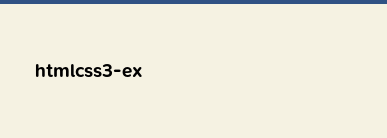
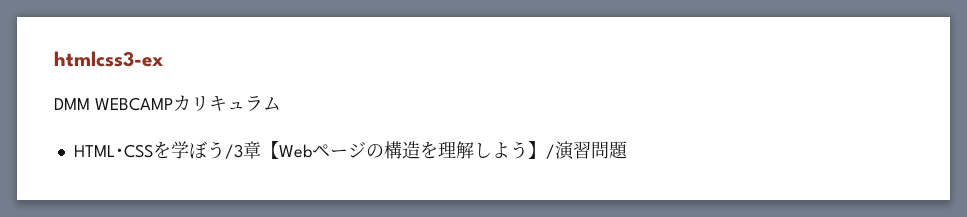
(143, 71) none -> [54,95,281,112] [73,141,628,160] // DMM WEBCAMPカリキュラム // HTML･CSSを学ぼう/3章【Webページの構造を理解しよう】/演習問題

